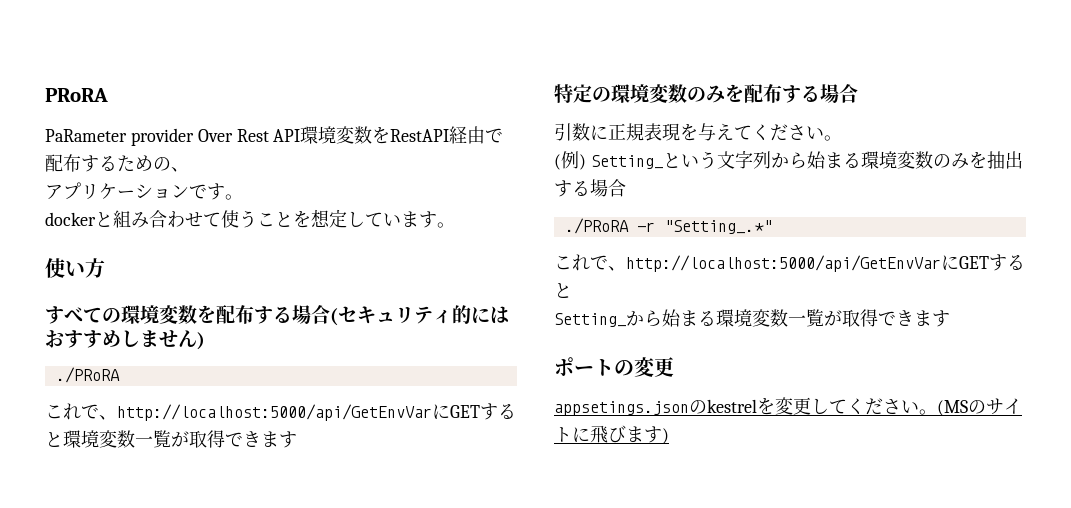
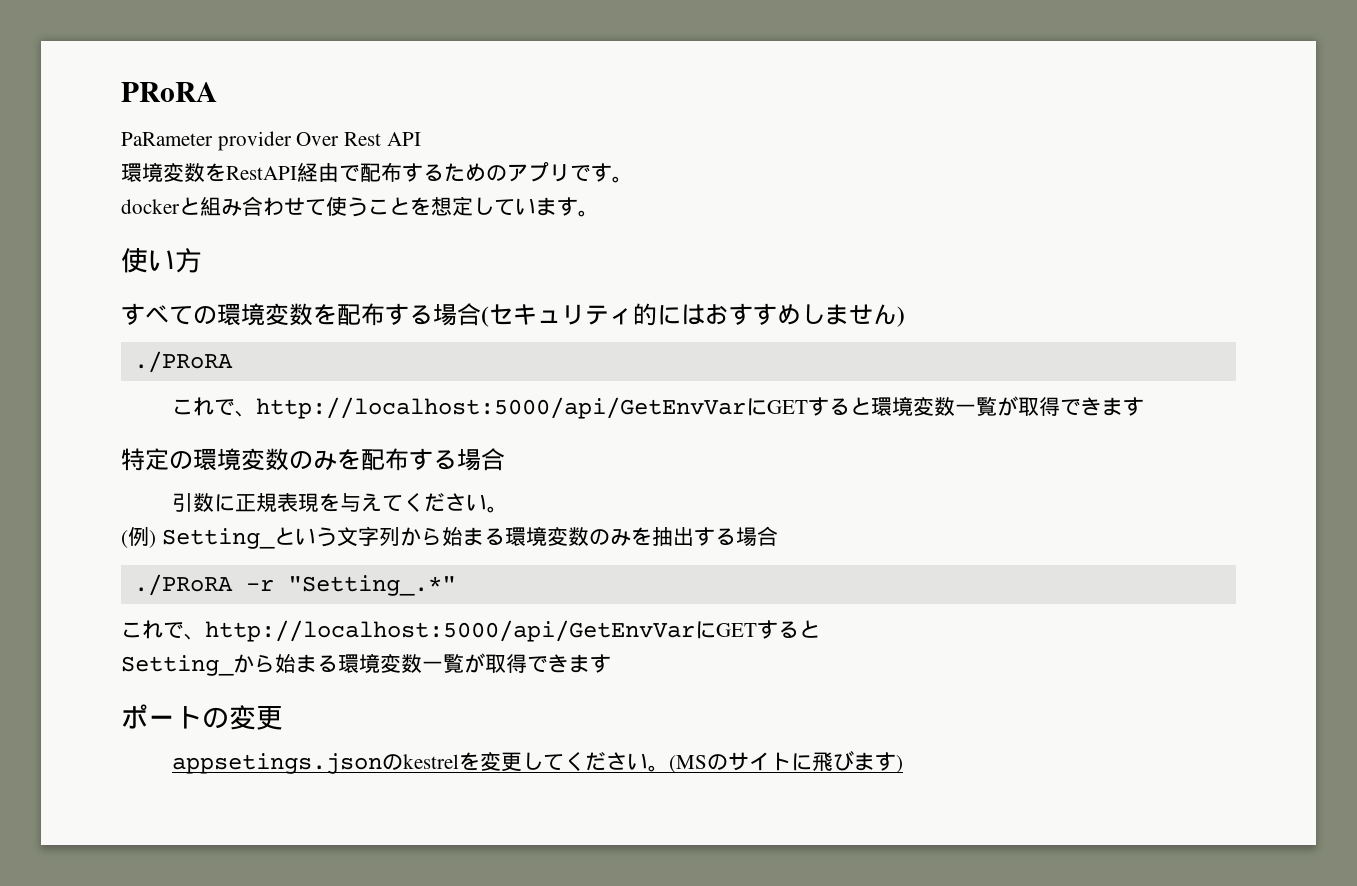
(301, 135) none -> (421, 139) //
[171,167,189,172] [45,182,189,200] 、 // アプリケーション -> [507,162,570,182] アプリ

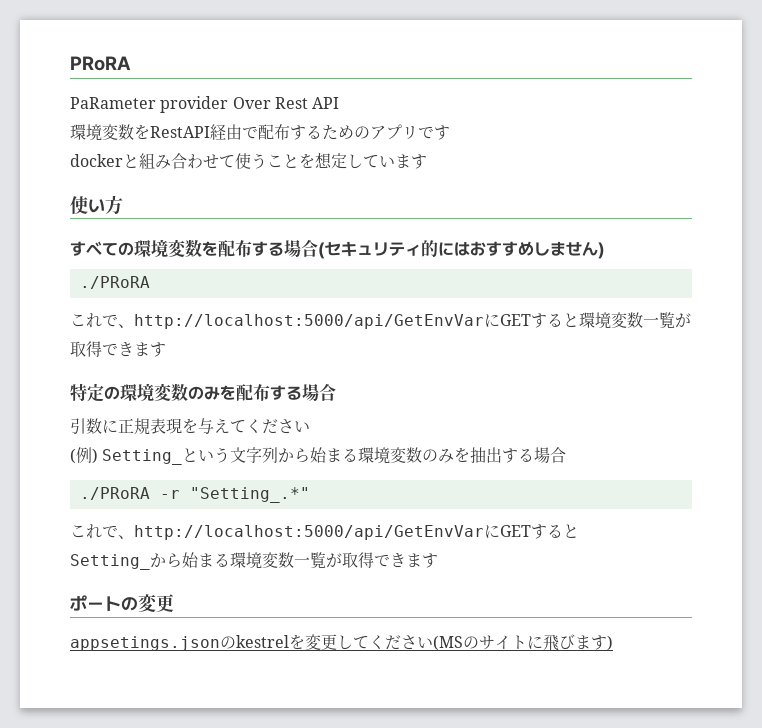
[612,176,633,183] 。 -> (450, 132) none
[578,210,599,217] 。 -> (427, 161) none
[487,506,509,513] 。 -> (310, 426) none
[648,765,670,772] 。 -> (433, 642) none

